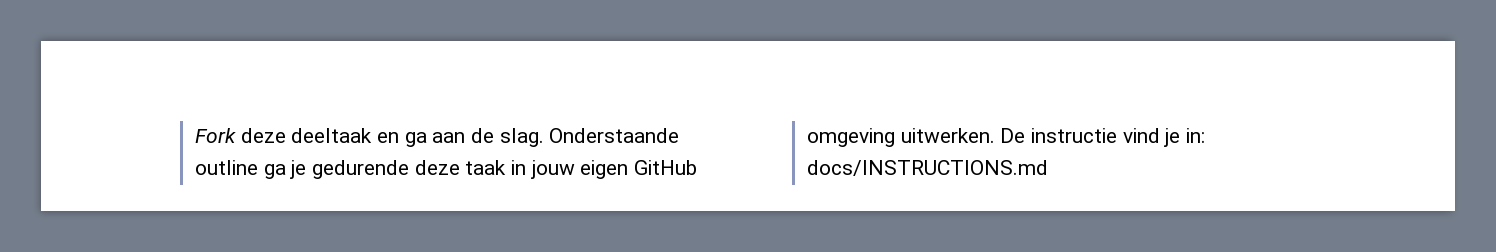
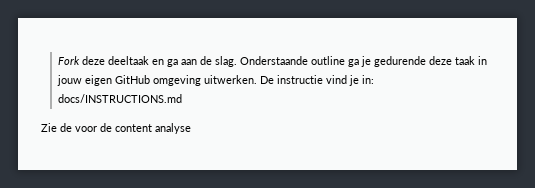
(1048, 168) none -> [41,123,191,134] // Zie de voor de content analyse

